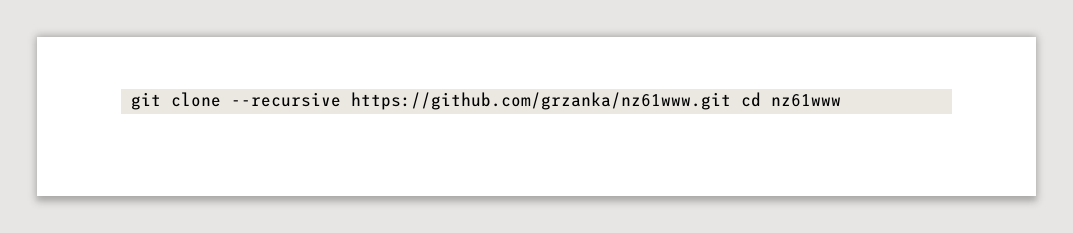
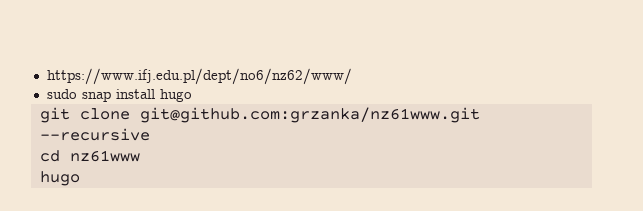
(130, 101) none -> [46,68,352,85] [46,89,192,102] https://www.ifj.edu.pl/dept/no6/nz62/www/ // sudo snap install hugo //
(221, 99) none -> [139,107,480,123] git@github.com:grzanka/nz61www.git
[350,92,731,110] https://github.com/grzanka/nz61www.git -> (150, 134) //
(841, 100) none -> [39,171,80,186] // hugo

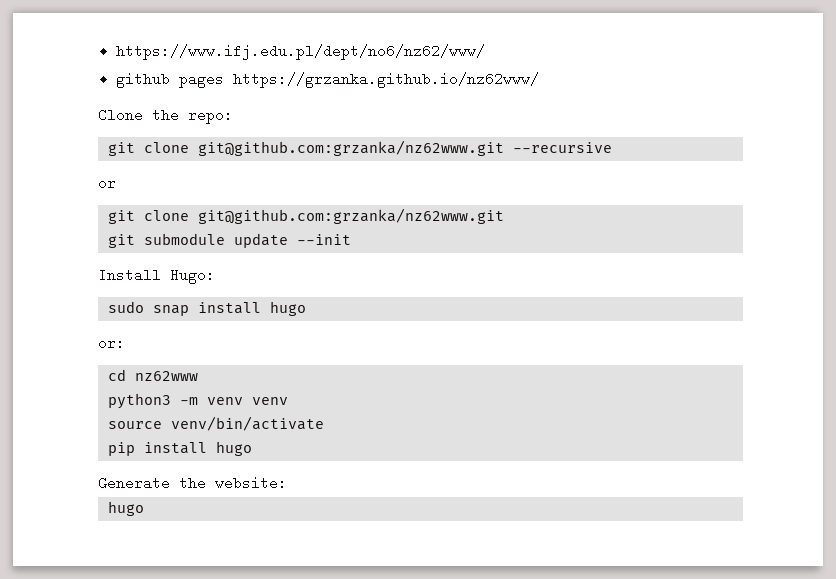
[46,89,192,102] [39,107,480,123] [39,128,150,141] [39,150,140,162] sudo snap install hugo // git clone git@github.com:grzanka/nz61www.git --recursive // cd nz61www -> [116,72,540,88] [98,108,233,124] [107,140,612,156] [98,181,116,188] [107,208,504,224] [107,233,351,248] [98,268,215,284] [107,301,306,316] [98,336,125,350] [107,369,198,381] [107,393,288,409] [107,416,324,431] [107,441,252,456] [98,476,287,490] github pages https://grzanka.github.io/nz62www/ // Clone the repo: // git clone git@github.com:grzanka/nz62www.git --recursive // or // git clone git@github.com:grzanka/nz62www.git // git submodule update --init // Install Hugo: // sudo snap install hugo // or: // cd nz62www // python3 -m venv venv // source venv/bin/activate // pip install hugo // Generate the website:

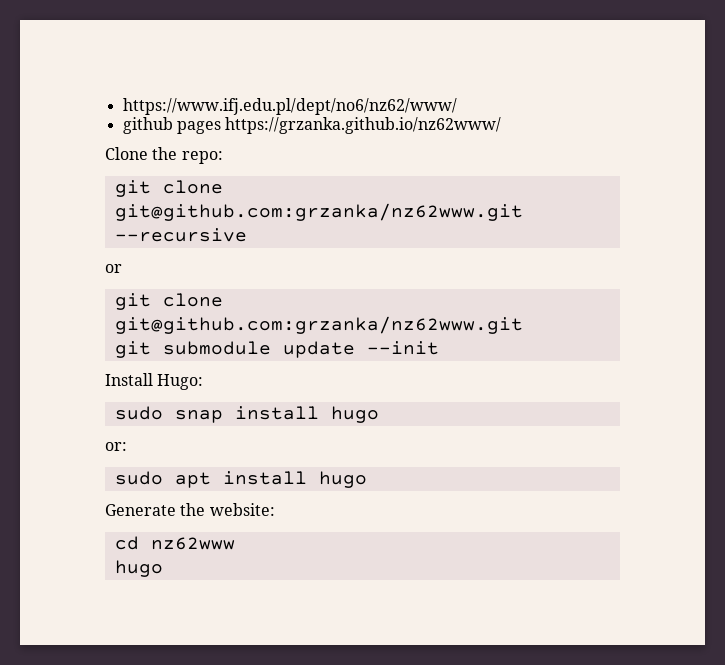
[107,369,198,381] [107,393,288,409] [107,416,324,431] [107,442,135,456] cd nz62www // python3 -m venv venv // source venv/bin/activate // pip -> [114,471,211,488] sudo apt
(287, 483) none -> [114,536,235,550] // cd nz62www

